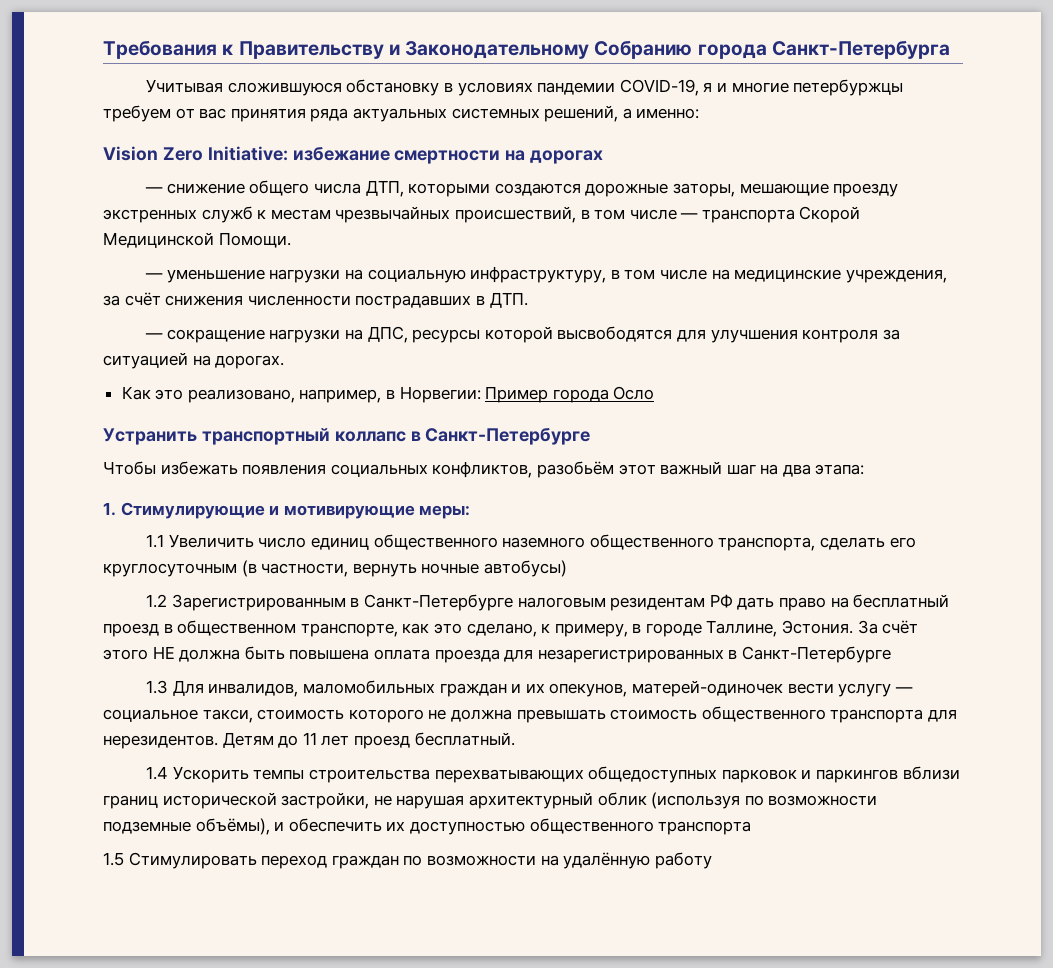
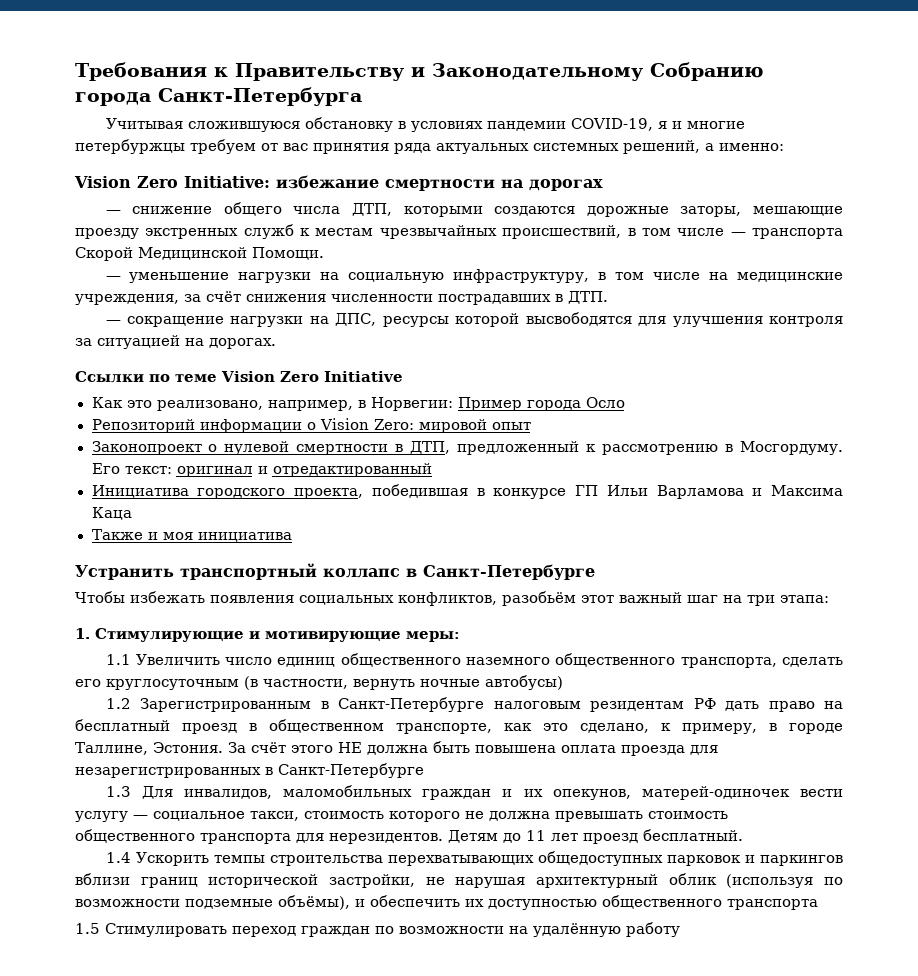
(285, 362) none -> [75,371,403,383] // Ссылки по теме Vision Zero Initiative
(655, 393) none -> [91,418,531,433] [91,441,843,455] [91,463,432,477] [91,484,843,499] [91,507,132,520] [91,529,292,542] // Репозиторий информации о Vision Zero: мировой опыт // Законопроект о нулевой смертности в ДТП, предложенный к рассмотрению в Мосгордуму. Его текст: оригинал и отредактированный // Инициатива городского проекта, победившая в конкурсе ГП Ильи Варламова и Максима Каца // Также и моя инициатива
[782,464,811,477] два -> [747,595,775,606] три

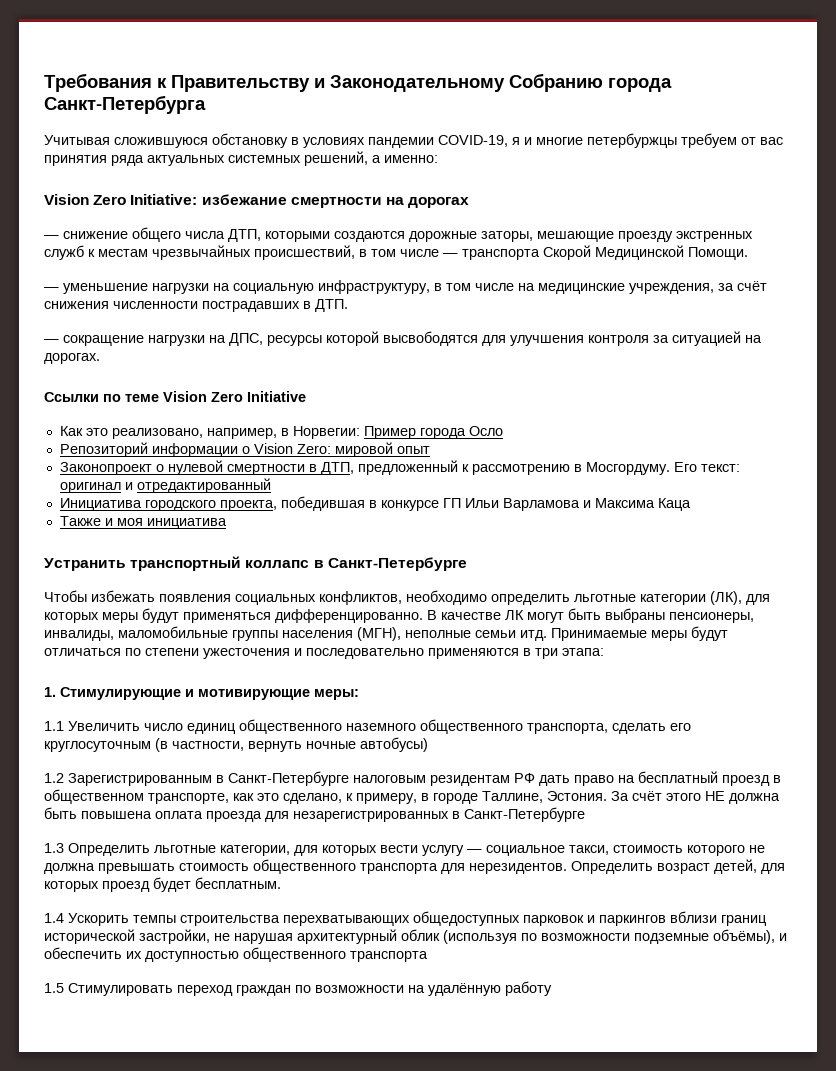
[502,591,742,606] разобьём этот важный шаг на -> [406,590,770,605] [44,608,754,623] [44,626,728,641] [44,648,531,659] необходимо определить льготные категории (ЛК), для которых меры будут применяться дифференцированно. В качестве ЛК могут быть выбраны пенсионеры, инвалиды, маломобильные группы населения (МГН), неполные семьи итд. Принимаемые меры будут отличаться по степени ужесточения и последовательно применяются в
[141,785,790,800] Для инвалидов, маломобильных граждан и их опекунов, матерей-одиночек -> [68,843,377,856] Определить льготные категории, для которых
[448,829,743,844] Детям до 11 лет проезд бесплатный. -> [571,859,785,874] [44,877,281,892] Определить возраст детей, для которых проезд будет бесплатным.

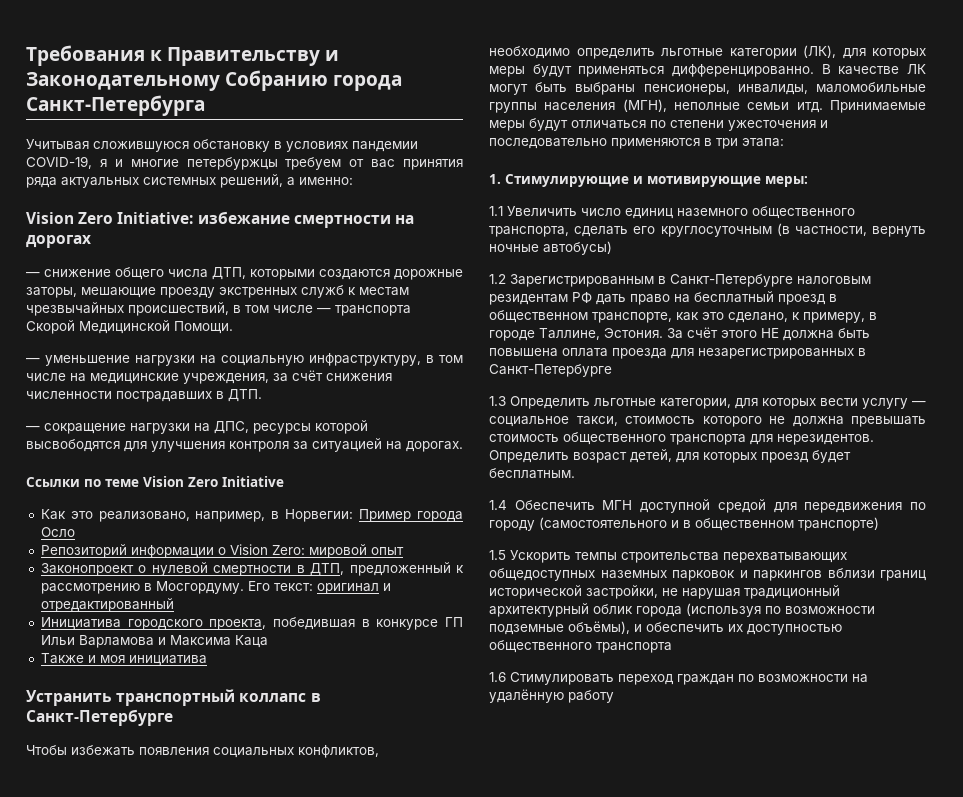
[239,719,342,734] общественного -> (673, 213) none
(64, 918) none -> [514,499,926,513] [489,517,879,531] [489,550,506,560] Обеспечить МГН доступной средой для передвижения по городу (самостоятельного и в общественном транспорте) // 1.5
(520, 918) none -> [600,570,667,579] наземных
(293, 938) none -> [744,585,840,599] традиционный
(440, 935) none -> [636,606,682,617] города
[44,983,64,993] 1.5 -> [489,672,506,682] 1.6

